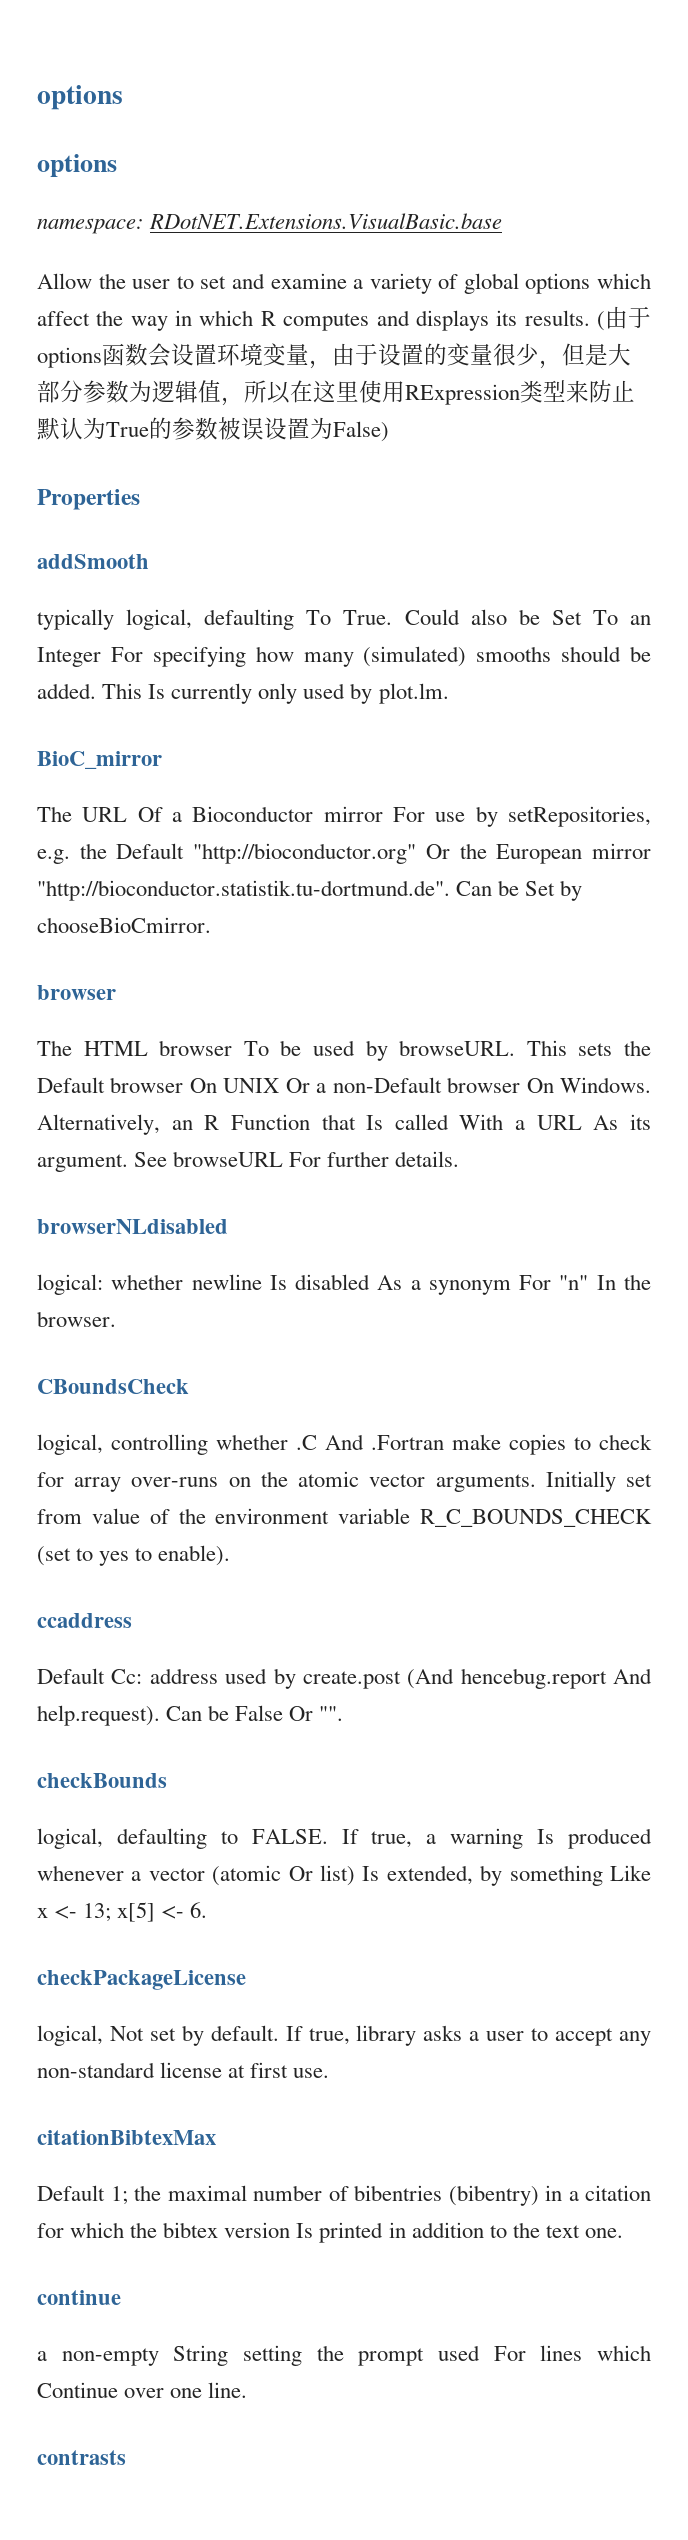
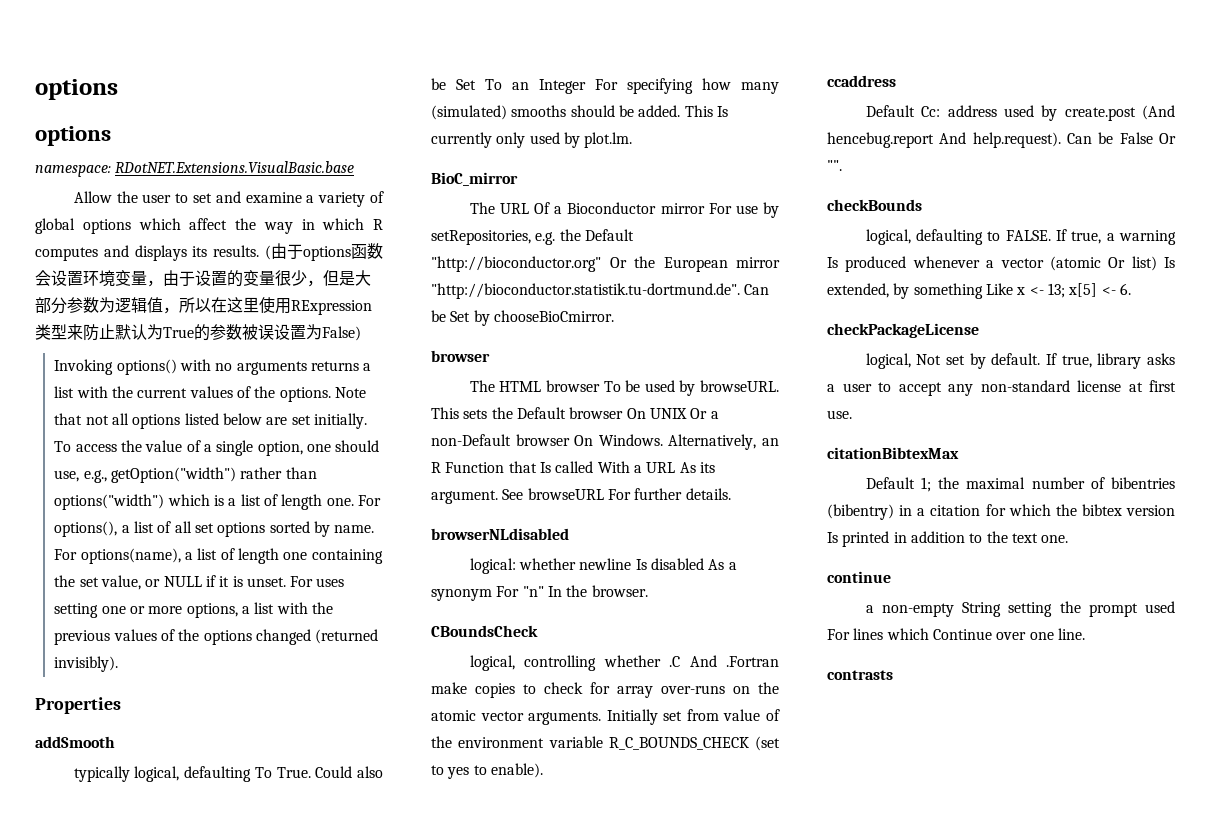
(389, 431) none -> [54,359,372,375] [54,386,366,402] [54,413,367,429] [54,440,380,456] [54,467,317,483] [54,494,381,510] [54,521,375,537] [54,548,383,564] [54,575,345,590] [54,602,333,618] [54,629,379,645] [54,656,119,672] // Invoking options() with no arguments returns a list with the current values of the options. Note that not all options listed below are set initially. To access the value of a single option, one should use, e.g., getOption("width") rather than options("width") which is a list of length one. For options(), a list of all set options sorted by name. For options(name), a list of length one containing the set value, or NULL if it is unset. For uses setting one or more options, a list with the previous values of the options changed (returned invisibly).

